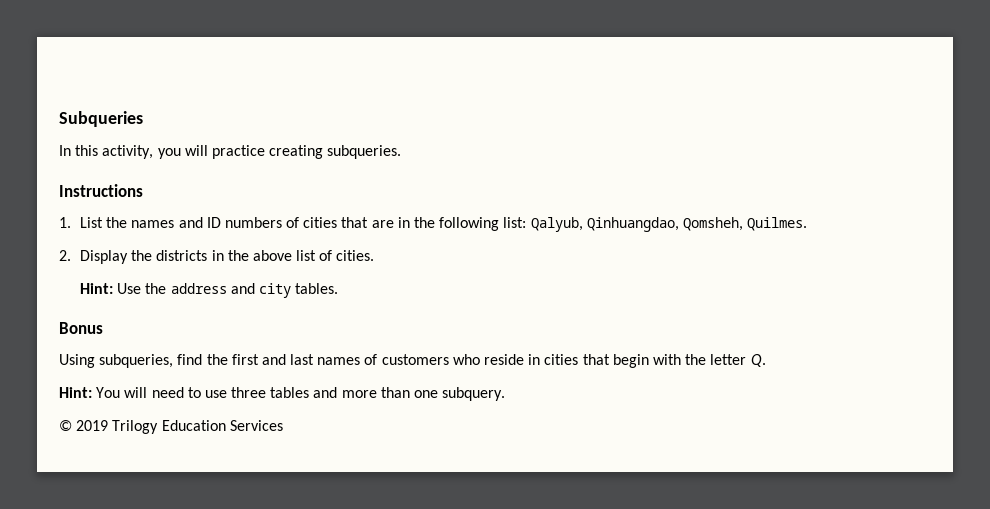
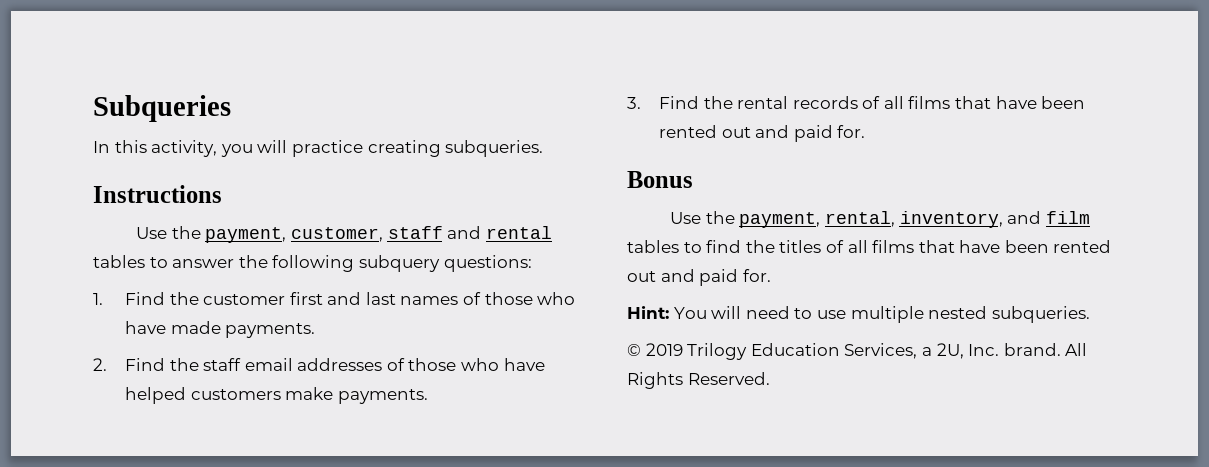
[59,217,808,232] [59,250,375,264] [79,283,339,298] [59,322,103,334] [59,354,228,368] 1. List the names and ID numbers of cities that are in the following list: Qalyub, Qinhuangdao, Qomsheh, Quilmes. // 2. Display the districts in the above list of cities. // Hint: Use the address and city tables. // Bonus // Using subqueries, find the -> [136,226,552,243] [93,255,532,272] [93,292,286,305] Use the payment, customer, staff and rental tables to answer the following subquery questions: // 1. Find the customer
[381,354,766,368] customers who reside in cities that begin with the letter Q. -> [484,292,576,305] [124,321,316,338] [93,358,545,371] [124,387,428,404] [627,96,1086,109] [658,125,866,142] [627,171,693,188] [670,211,1090,228] [627,240,1112,253] [627,269,771,286] those who have made payments. // 2. Find the staff email addresses of those who have helped customers make payments. // 3. Find the rental records of all films that have been rented out and paid for. // Bonus // Use the payment, rental, inventory, and film tables to find the titles of all films that have been rented out and paid for.
[231,387,506,401] [59,420,283,434] three tables and more than one subquery. // © 2019 Trilogy Education Services -> [850,306,1090,323] [627,343,1088,360] [627,372,770,389] multiple nested subqueries. // © 2019 Trilogy Education Services, a 2U, Inc. brand. All Rights Reserved.

